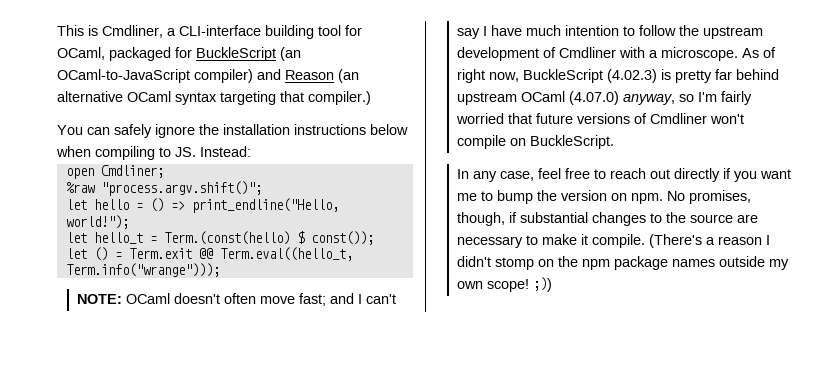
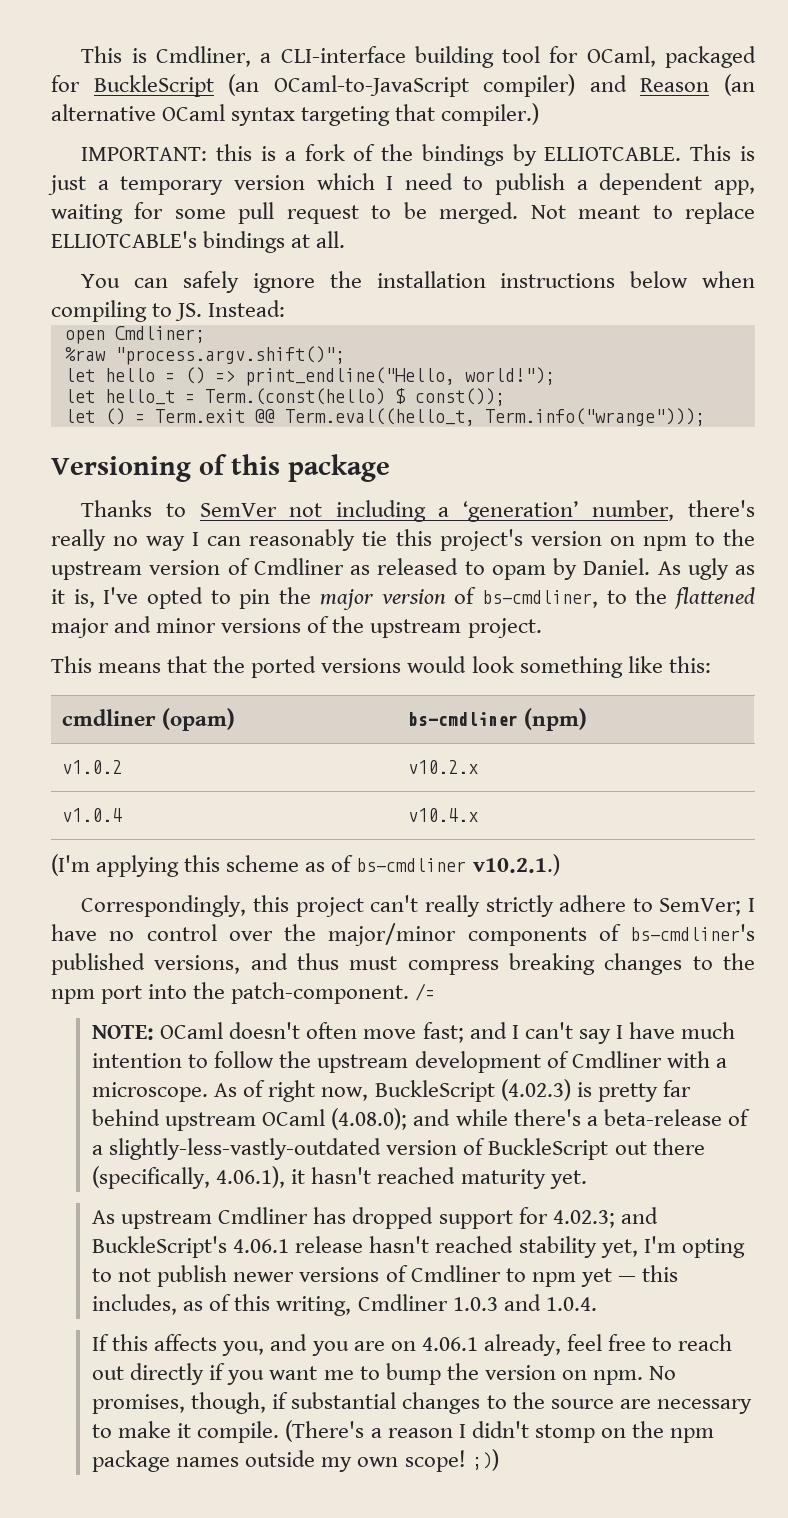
(371, 98) none -> [81,144,755,166] [48,173,755,195] [51,202,755,224] [51,231,346,253] // IMPORTANT: this is a fork of the bindings by ELLIOTCABLE. This is just a temporary version which I need to publish a dependent app, waiting for some pull request to be merged. Not meant to replace ELLIOTCABLE's bindings at all.
(220, 270) none -> [51,454,390,482] [81,500,755,522] [51,529,756,551] [51,558,755,580] [51,587,756,610] [51,616,542,638] [51,656,711,678] [62,708,236,731] [408,708,588,731] [62,760,123,774] [408,760,479,774] [62,808,123,822] [408,808,479,822] [51,854,560,877] [81,895,755,917] [51,923,755,946] [51,953,755,975] [51,982,436,1004] // Versioning of this package // Thanks to SemVer not including a ‘generation’ number, there's really no way I can reasonably tie this project's version on npm to the upstream version of Cmdliner as released to opam by Daniel. As ugly as it is, I've opted to pin the major version of bs-cmdliner, to the flattened major and minor versions of the upstream project. // This means that the ported versions would look something like this: // cmdliner (opam) | bs-cmdliner (npm) // v1.0.2 | v10.2.x // v1.0.4 | v10.4.x // (I'm applying this scheme as of bs-cmdliner v10.2.1.) // Correspondingly, this project can't really strictly adhere to SemVer; I have no control over the major/minor components of bs-cmdliner's published versions, and thus must compress breaking changes to the npm port into the patch-component. /=
[569,91,753,105] [456,113,745,124] [457,135,615,149] [457,169,535,182] (4.07.0) anyway, so I'm fairly worried that future versions of Cmdliner won't compile on BuckleScript. // In any case, -> [331,1108,750,1130] [92,1138,705,1160] [92,1166,587,1189] [92,1207,658,1229] [92,1236,745,1258] [92,1265,678,1287] [92,1294,597,1316] [92,1334,561,1356] (4.08.0); and while there's a beta-release of a slightly-less-vastly-outdated version of BuckleScript out there (specifically, 4.06.1), it hasn't reached maturity yet. // As upstream Cmdliner has dropped support for 4.02.3; and BuckleScript's 4.06.1 release hasn't reached stability yet, I'm opting to not publish newer versions of Cmdliner to npm yet — this includes, as of this writing, Cmdliner 1.0.3 and 1.0.4. // If this affects you, and you are on 4.06.1 already,

